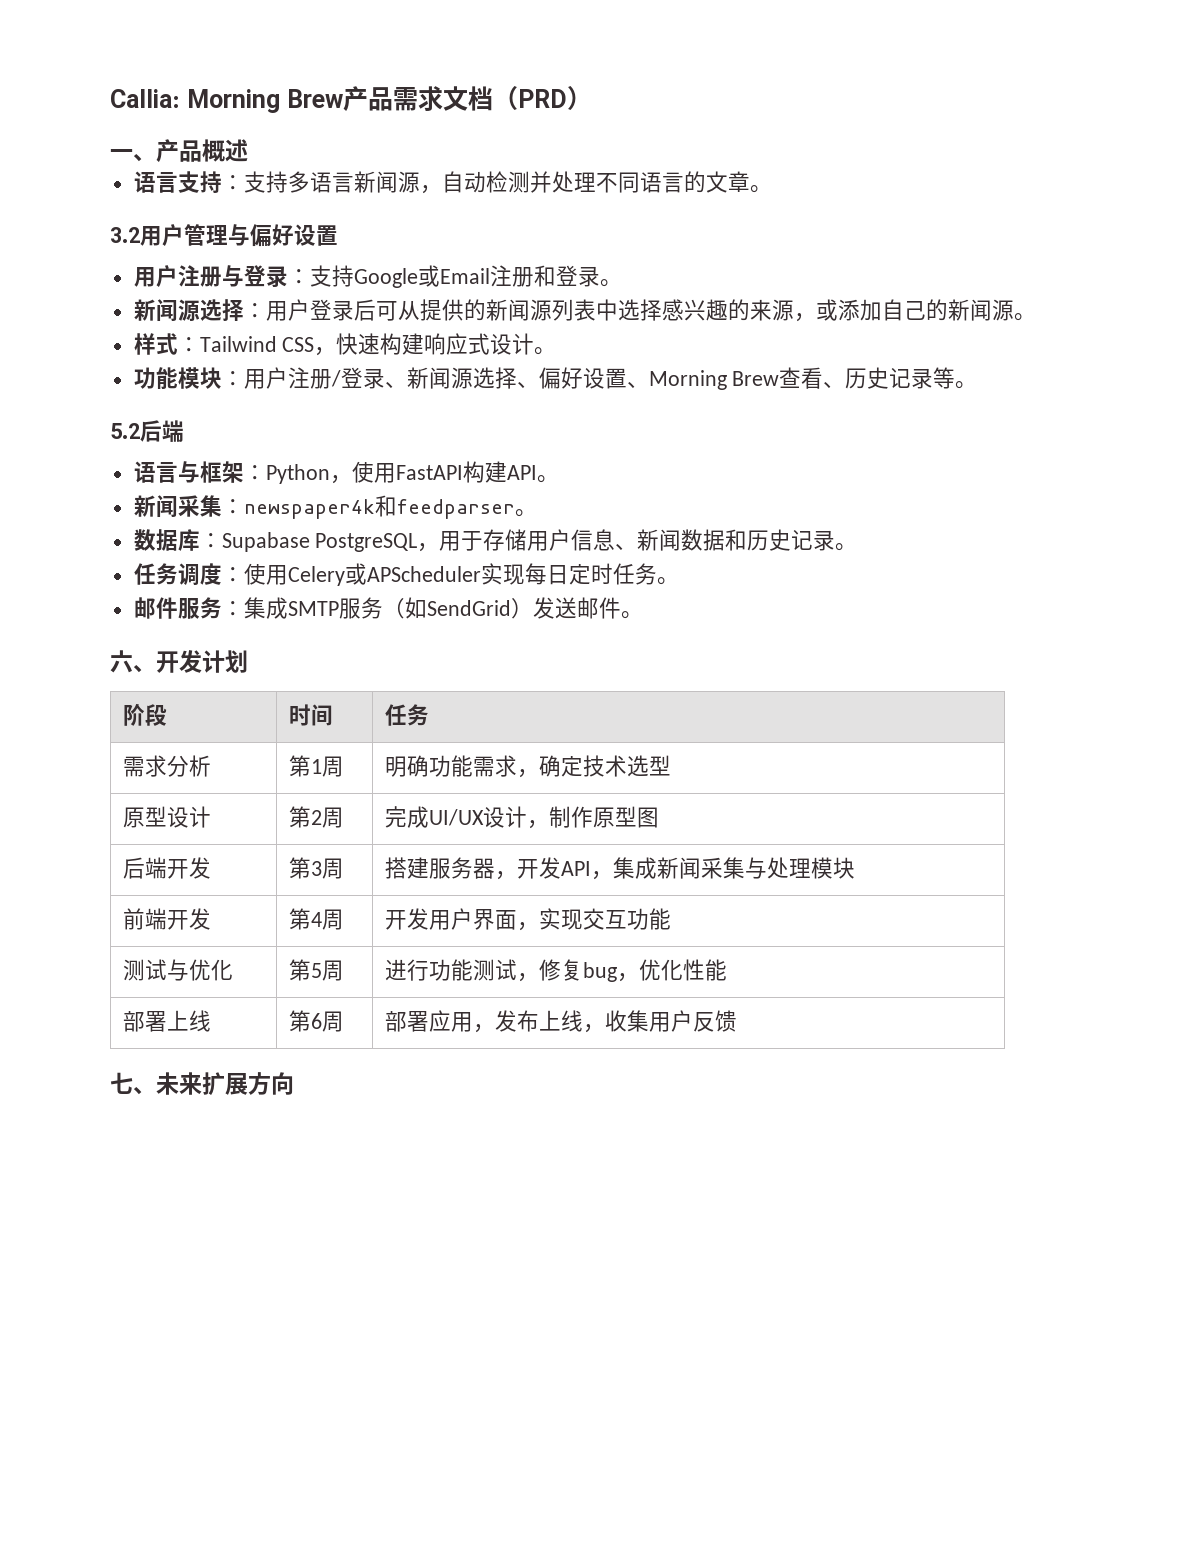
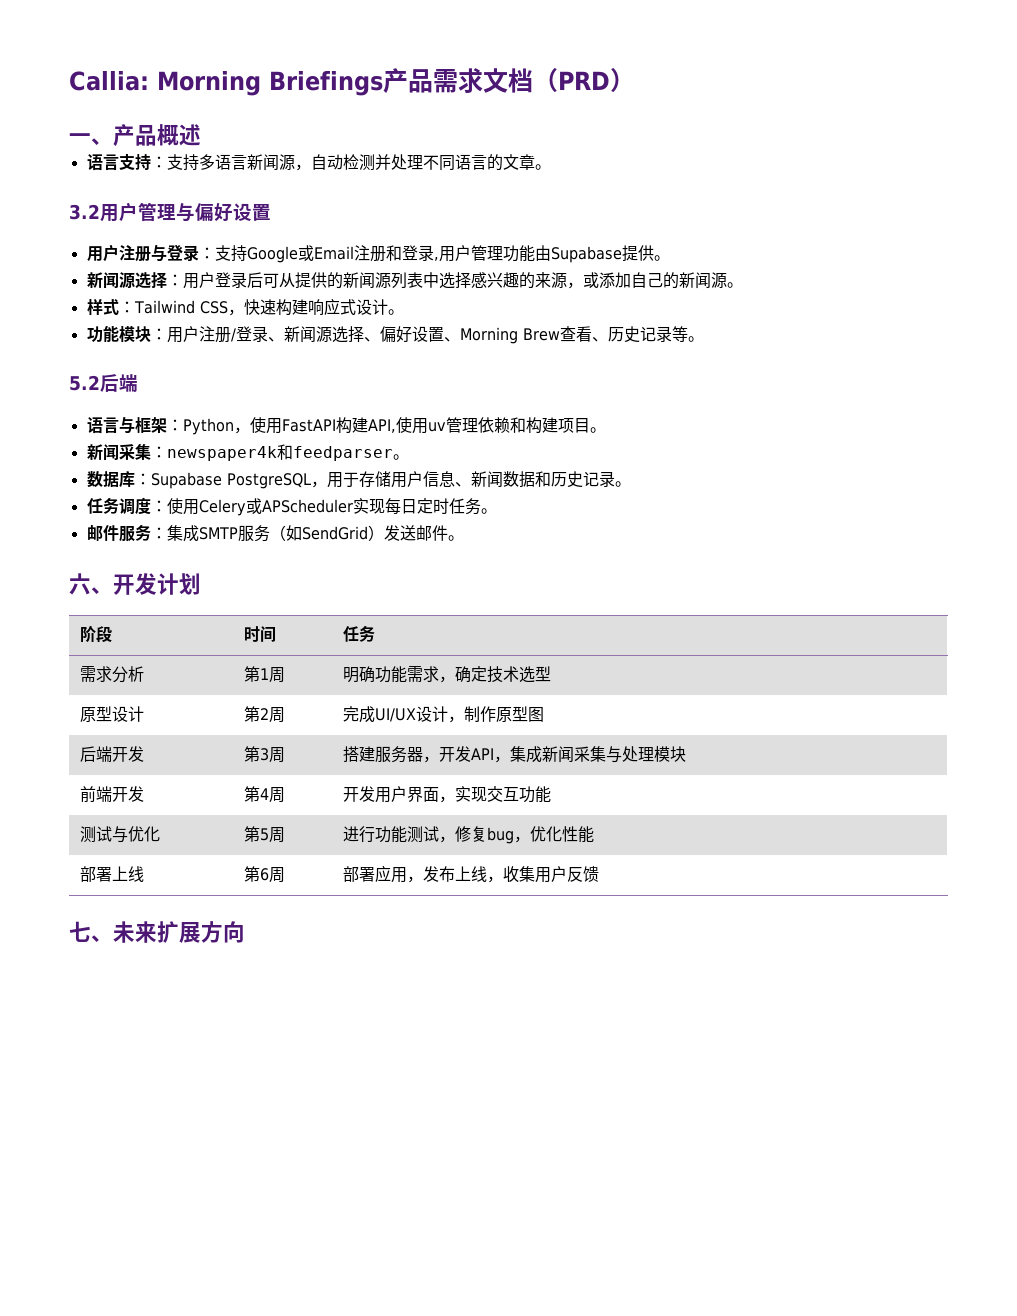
[286,89,343,108] Brew -> [269,71,383,96] Briefings
(600, 276) none -> [433,245,654,263] ,用户管理功能由Supabase提供
[506,465,537,480] API -> [367,417,590,434] API,使用uv管理依赖和构建项目

